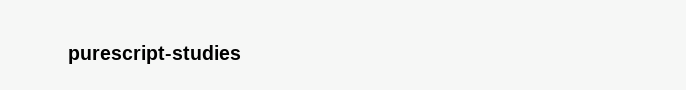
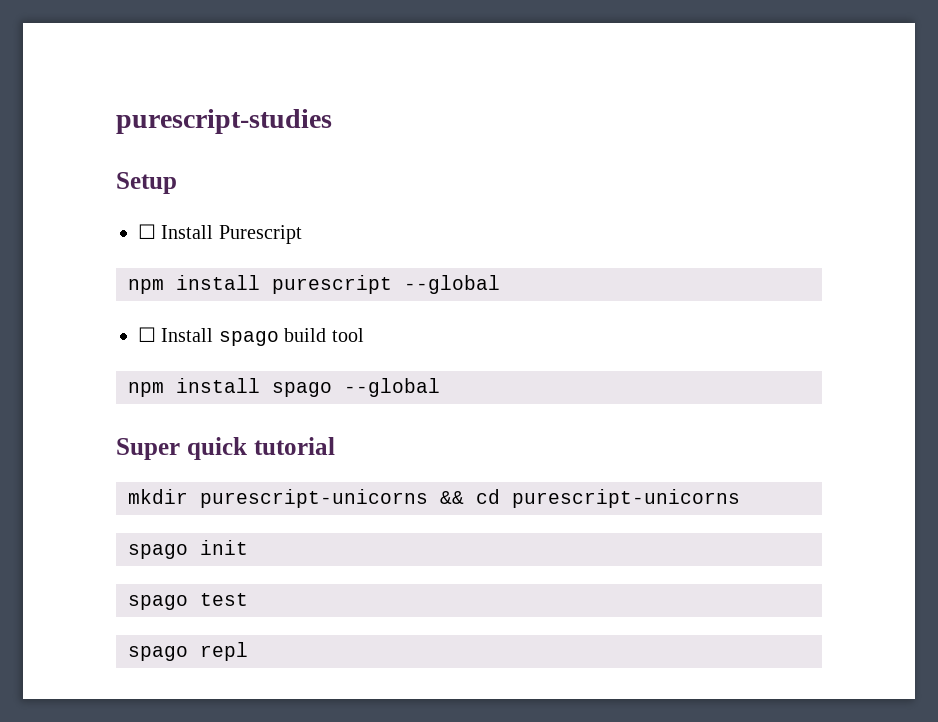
(241, 54) none -> [116,172,177,194] [138,224,302,244] [128,275,500,294] [138,327,364,346] [128,378,440,397] [116,437,335,460] [128,489,740,508] [128,540,248,559] [128,593,248,610] [128,642,248,661] // Setup // ☐ Install Purescript // npm install purescript --global // ☐ Install spago build tool // npm install spago --global // Super quick tutorial // mkdir purescript-unicorns && cd purescript-unicorns // spago init // spago test // spago repl

